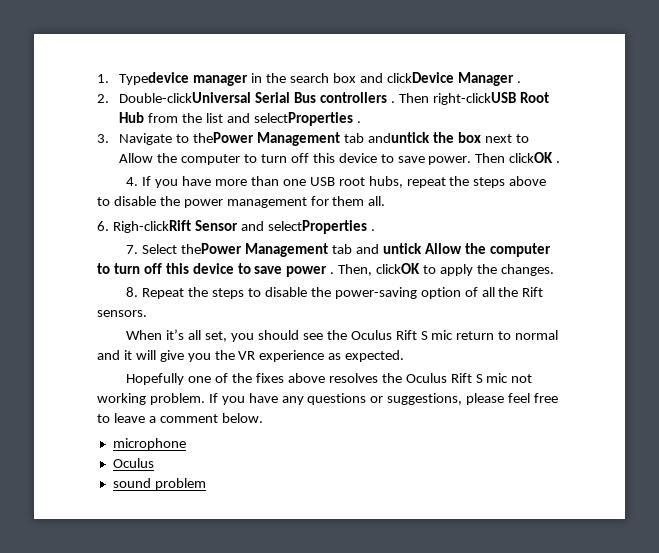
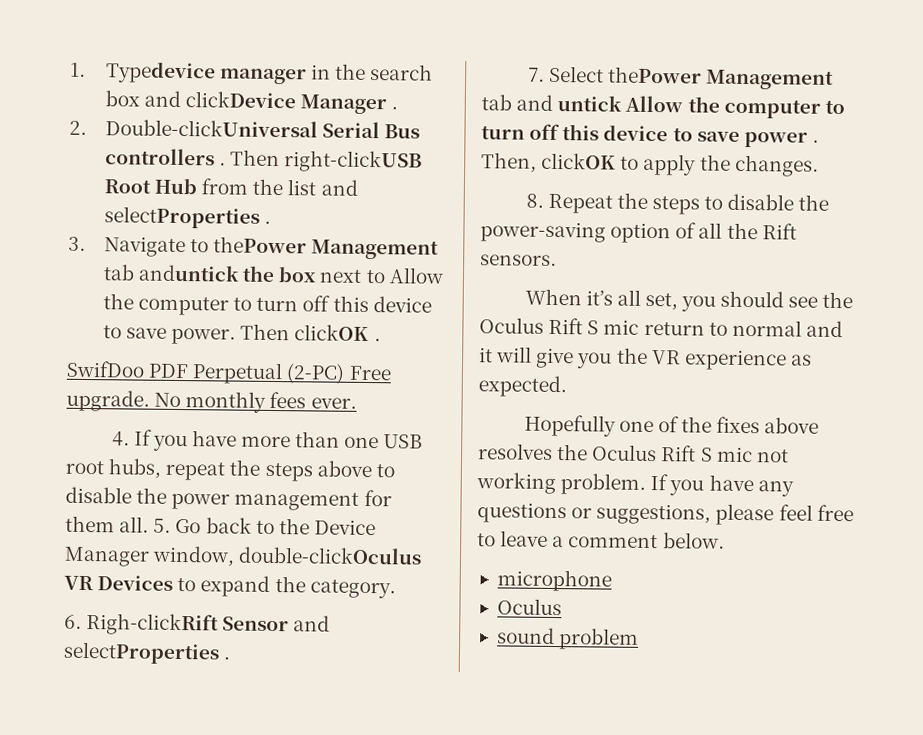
(561, 162) none -> [66,360,392,385] [66,389,357,413] // SwifDoo PDF Perpetual (2-PC) Free upgrade. No monthly fees ever.
(386, 201) none -> [153,517,376,536] [64,545,423,567] [64,575,396,599] 5. Go back to the Device Manager window, double-clickOculus VR Devices to expand the category.

